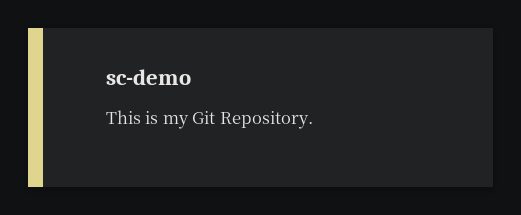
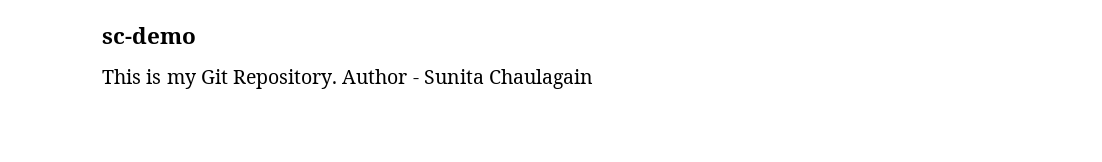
(313, 120) none -> [342,69,594,89] Author - Sunita Chaulagain

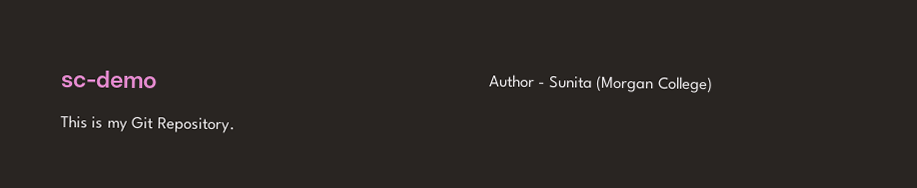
(338, 79) none -> (235, 125) //
[489,69,594,89] Chaulagain -> [596,75,713,94] (Morgan College)

